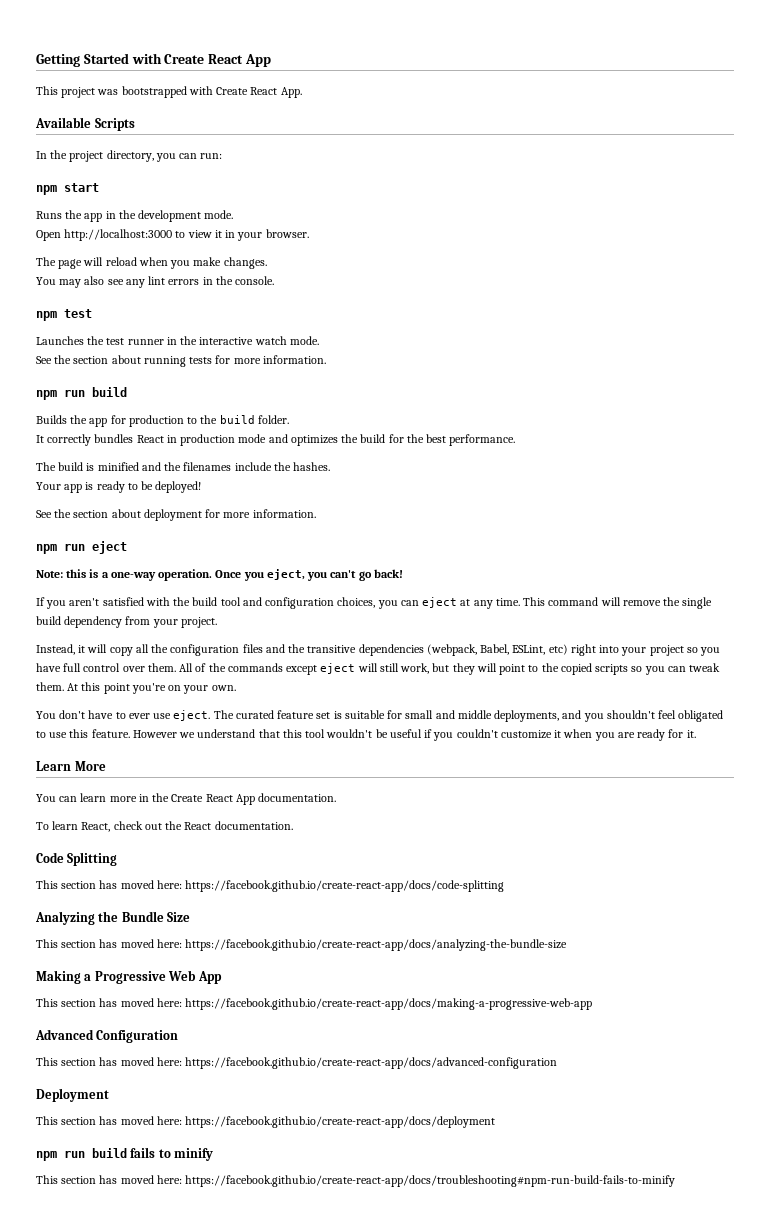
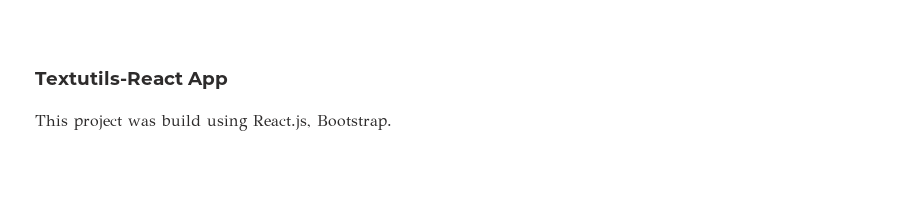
[36,53,244,67] Getting Started with Create React -> [35,70,183,85] Textutils-React
[121,86,302,98] [35,117,135,131] [36,150,223,162] [36,183,99,195] [36,210,234,222] [36,229,309,241] [36,257,267,269] [36,276,275,288] [36,309,92,321] [36,336,319,345] [36,355,326,367] [36,387,127,400] [36,415,289,427] [36,434,516,446] [36,462,331,471] [36,481,202,493] [36,509,316,521] [36,541,127,554] [36,569,403,581] [36,597,713,609] [36,616,217,628] [36,644,721,656] [36,663,721,675] [36,682,236,694] [36,710,724,722] [36,729,696,741] [36,761,106,771] [36,793,337,805] [36,821,293,832] [36,852,118,866] [36,880,505,892] [35,911,191,925] [36,939,568,951] [36,970,222,984] [36,998,593,1010] [35,1029,179,1043] [36,1057,558,1069] [36,1088,109,1102] [36,1116,496,1128] [36,1147,214,1161] [36,1175,676,1187] bootstrapped with Create React App. // Available Scripts // In the project directory, you can run: // npm start // Runs the app in the development mode. // Open http://localhost:3000 to view it in your browser. // The page will reload when you make changes. // You may also see any lint errors in the console. // npm test // Launches the test runner in the interactive watch mode. // See the section about running tests for more information. // npm run build // Builds the app for production to the build folder. // It correctly bundles React in production mode and optimizes the build for the best performance. // The build is minified and the filenames include the hashes. // Your app is ready to be deployed! // See the section about deployment for more information. // npm run eject // Note: this is a one-way operation. Once you eject, you can't go back! // If you aren't satisfied with the build tool and configuration choices, you can eject at any time. This command will remove the single build dependency from your project. // Instead, it will copy all the configuration files and the transitive dependencies (webpack, Babel, ESLint, etc) right into your project so you have full control over them. All of the commands except eject will still work, but they will point to the copied scripts so you can tweak them. At this point you're on your own. // You don't have to ever use eject. The curated feature set is suitable for small and middle deployments, and you shouldn't feel obligated to use this feature. However we understand that this tool wouldn't be useful if you couldn't customize it when you are ready for it. // Learn More // You can learn more in the Create React App documentation. // To learn React, check out the React documentation. // Code Splitting // This section has moved here: https://facebook.github.io/create-react-app/docs/code-splitting // Analyzing the Bundle Size // This section has moved here: https://facebook.github.io/create-react-app/docs/analyzing-the-bundle-size // Making a Progressive Web App // This section has moved here: https://facebook.github.io/create-react-app/docs/making-a-progressive-web-app // Advanced Configuration // This section has moved here: https://facebook.github.io/create-react-app/docs/advanced-configuration // Deployment // This section has moved here: https://facebook.github.io/create-react-app/docs/deployment // npm run build fails to minify // This section has moved here: https://facebook.github.io/create-react-app/docs/troubleshooting#npm-run-build-fails-to-minify -> [161,115,392,131] build using React.js, Bootstrap.

